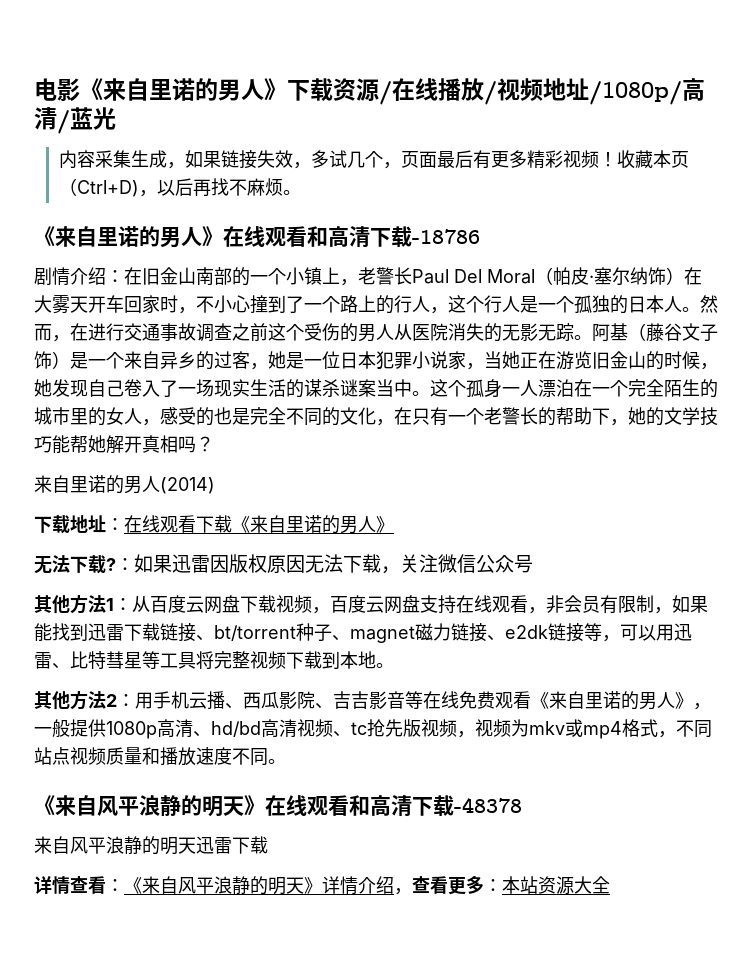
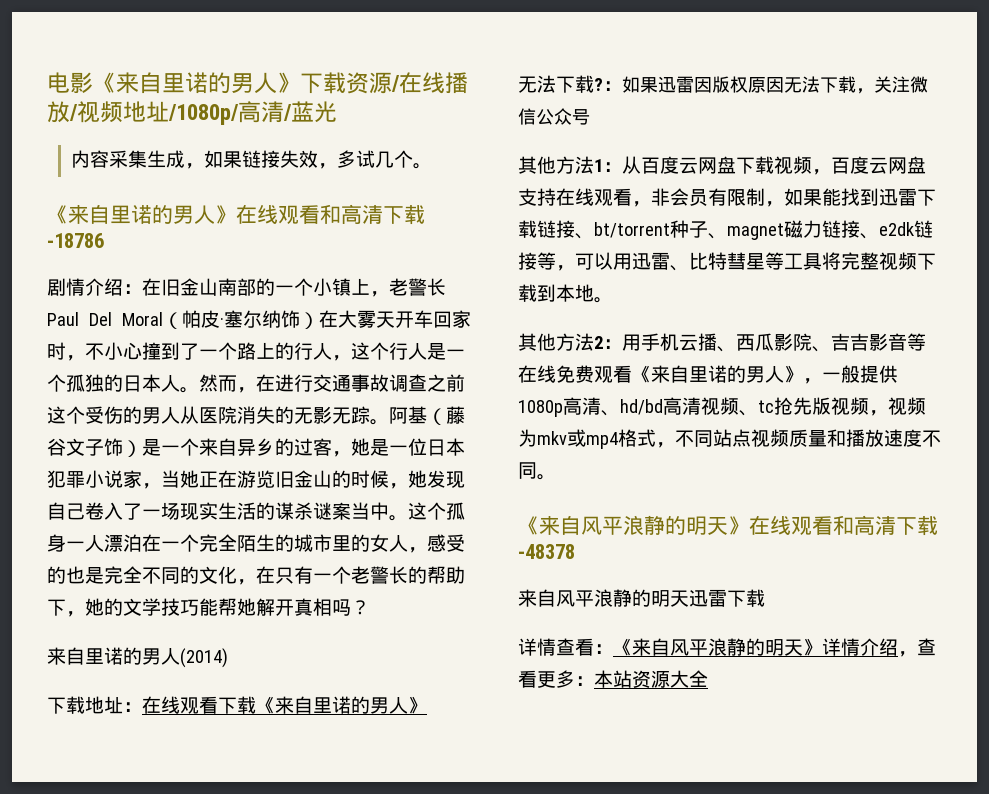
[383,150,690,169] [59,178,284,197] ，页面最后有更多精彩视频！收藏本页（Ctrl+D)，以后再找不麻烦 -> (414, 159) none

